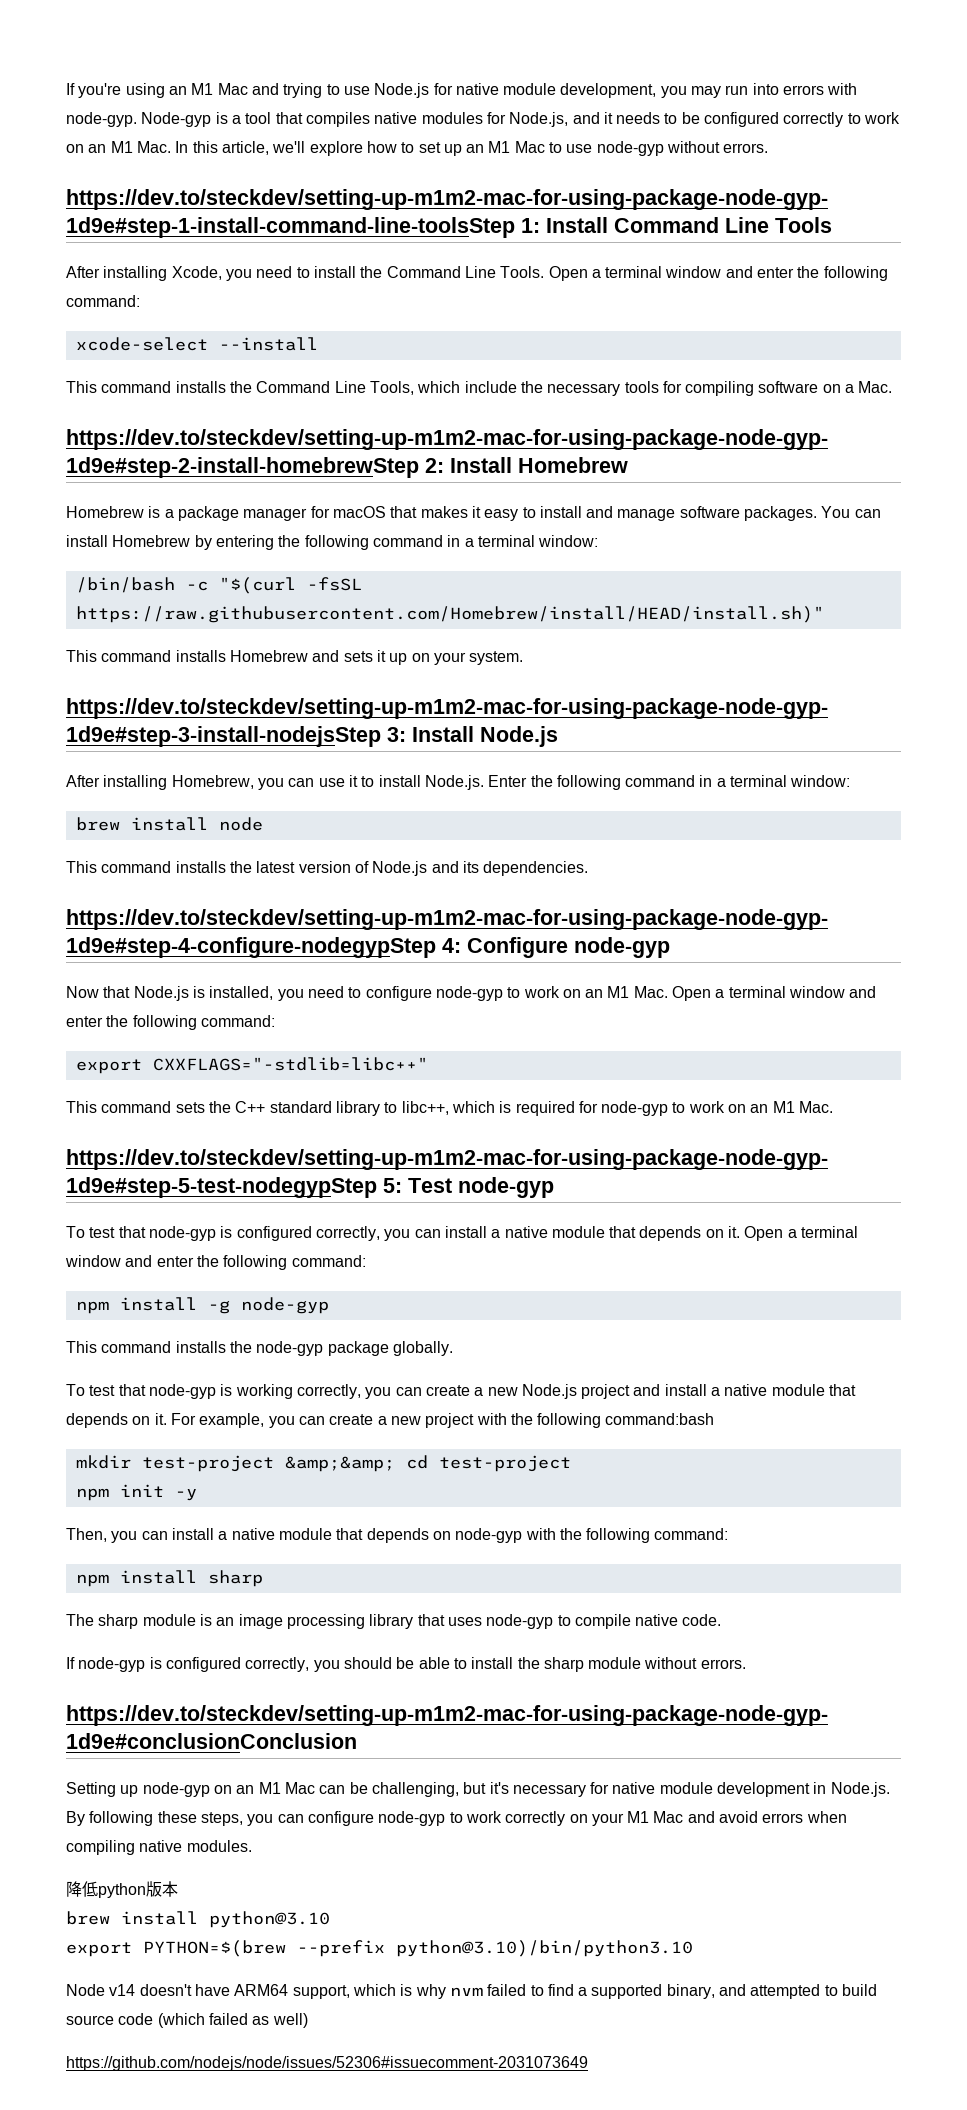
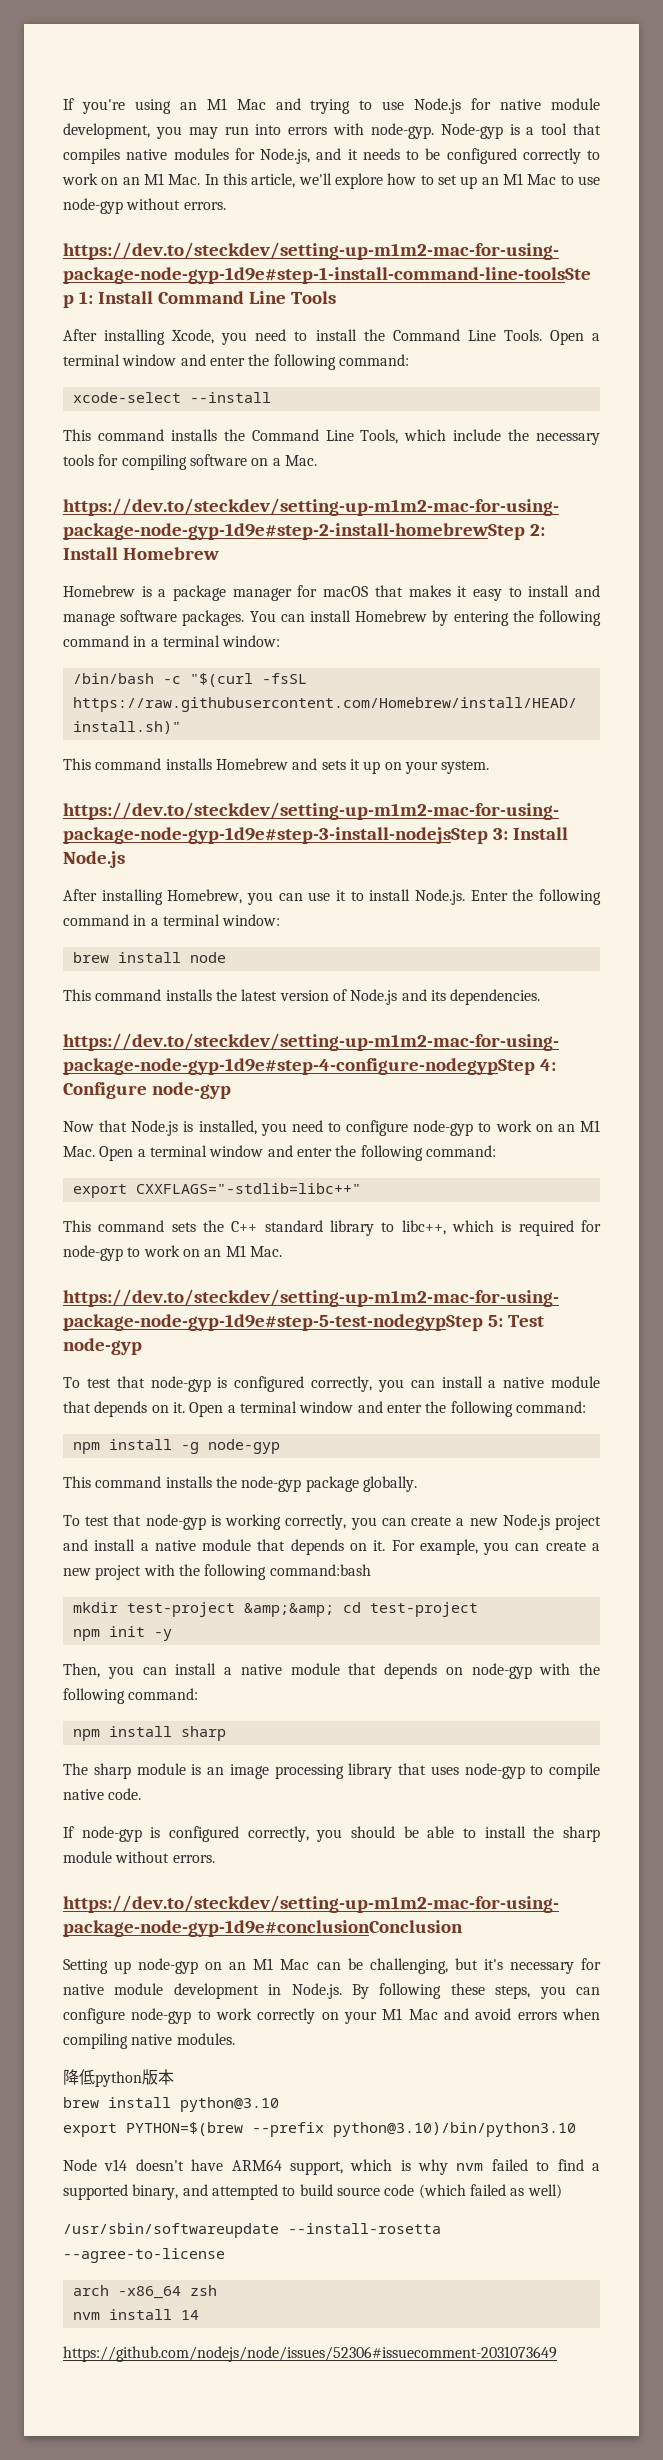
(308, 2020) none -> [63,2223,441,2238] [63,2248,225,2263] [72,2285,217,2299] [72,2309,199,2320] // /usr/sbin/softwareupdate --install-rosetta --agree-to-license // arch -x86_64 zsh // nvm install 14

